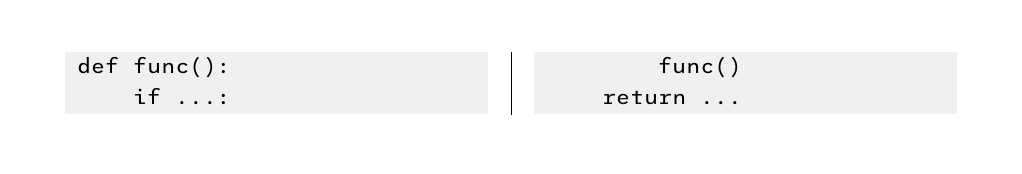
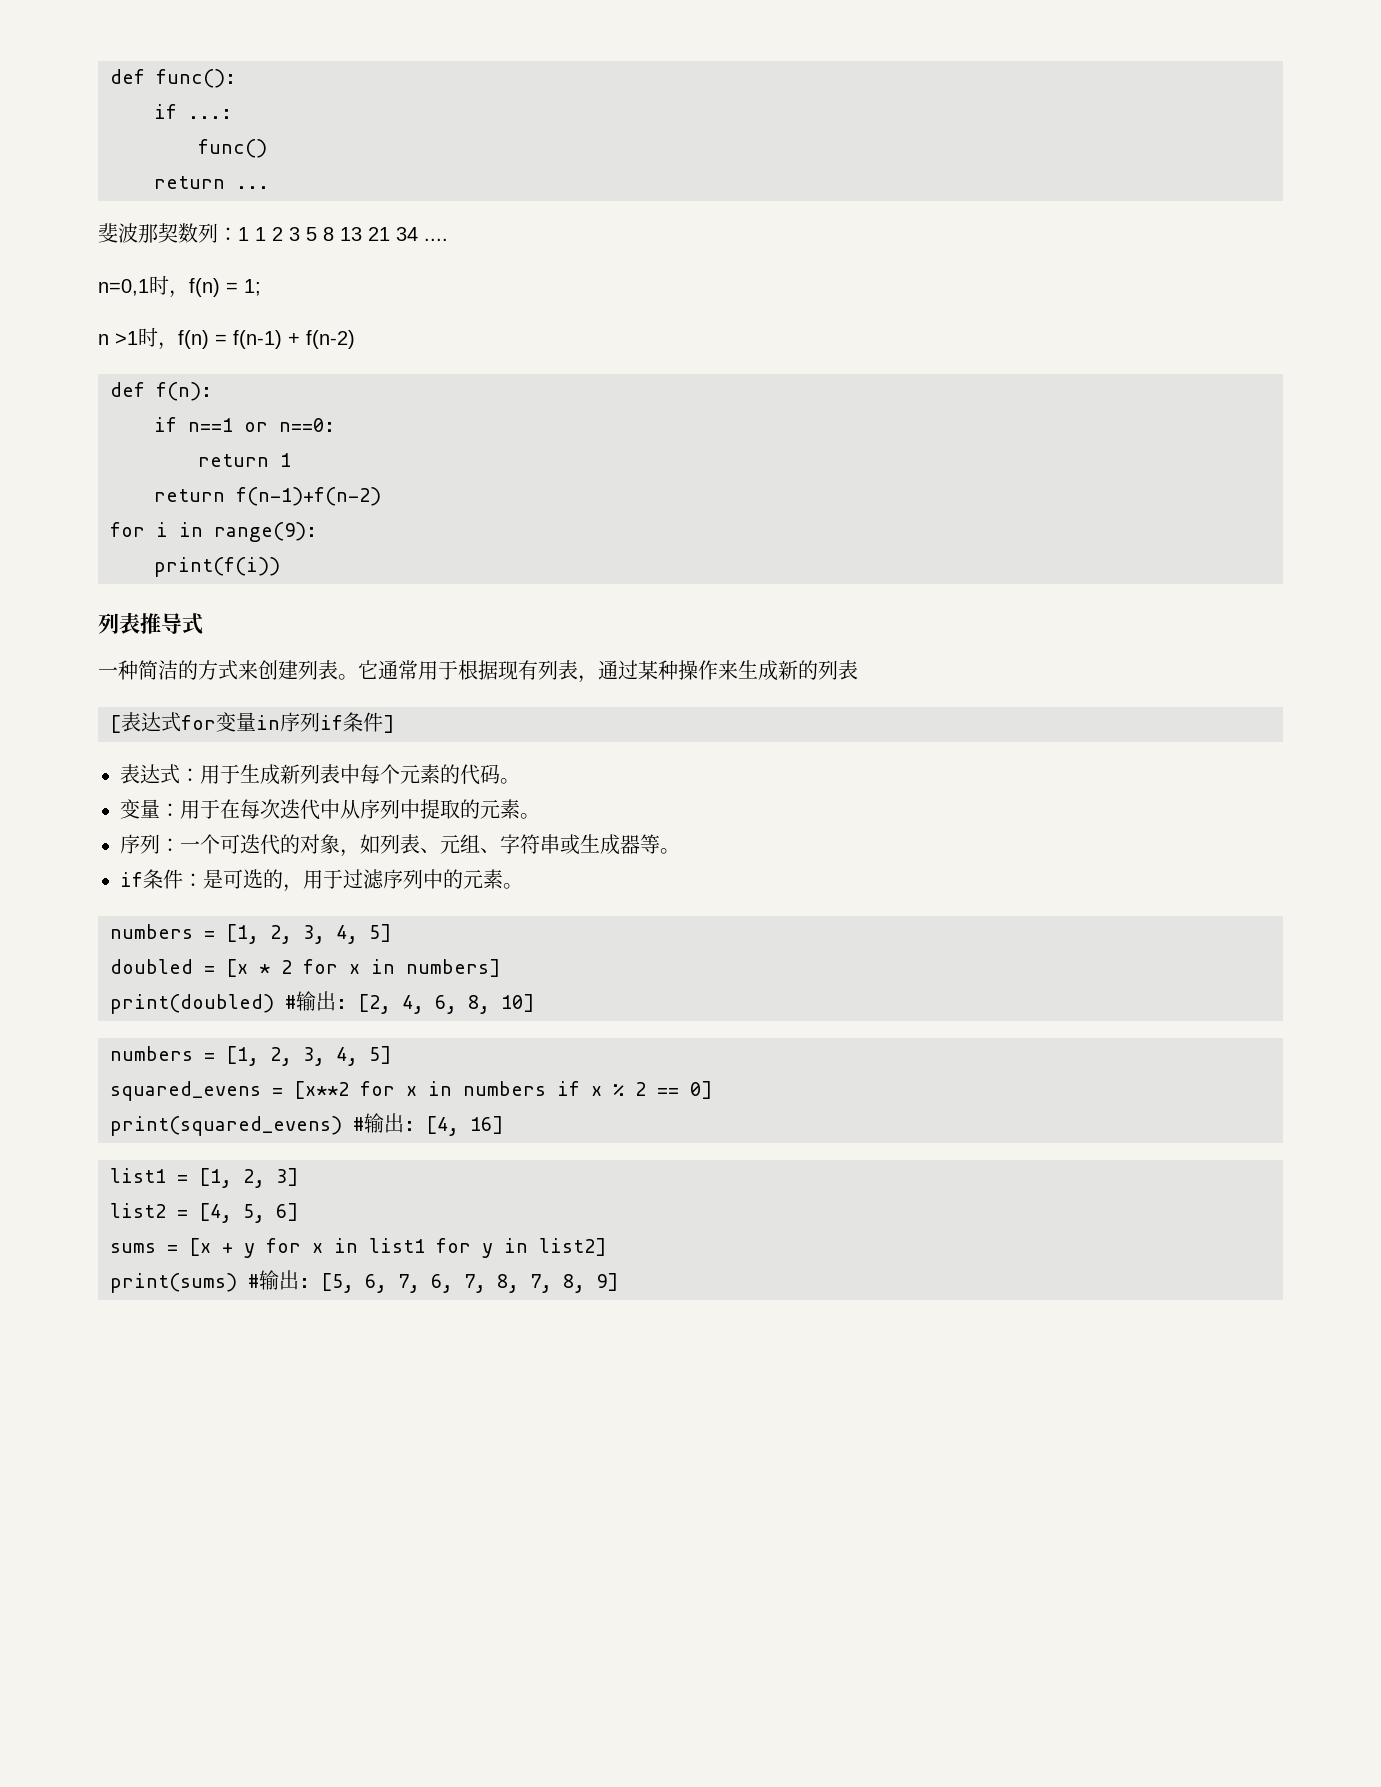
(743, 102) none -> [98,223,448,243] [98,275,261,298] [98,327,355,350] [110,382,212,401] [154,417,335,432] [198,453,291,467] [154,487,381,506] [110,522,317,542] [154,557,280,577] [98,612,203,635] [98,660,858,683] [110,712,395,733] [120,764,520,785] [120,799,540,820] [120,834,680,857] [120,869,523,892] [110,924,392,944] [110,959,501,977] [110,991,535,1014] [110,1046,392,1066] [110,1081,713,1101] [110,1113,504,1136] [110,1168,299,1188] [110,1203,299,1223] [110,1238,607,1258] [110,1270,619,1293] // 斐波那契数列：1 1 2 3 5 8 13 21 34 .... // n=0,1时，f(n) = 1; // n >1时，f(n) = f(n-1) + f(n-2) // def f(n): // if n==1 or n==0: // return 1 // return f(n-1)+f(n-2) // for i in range(9): // print(f(i)) // 列表推导式 // 一种简洁的方式来创建列表。它通常用于根据现有列表，通过某种操作来生成新的列表 // [表达式for变量in序列if条件] // 表达式：用于生成新列表中每个元素的代码。 // 变量：用于在每次迭代中从序列中提取的元素。 // 序列：一个可迭代的对象，如列表、元组、字符串或生成器等。 // if条件：是可选的，用于过滤序列中的元素。 // numbers = [1, 2, 3, 4, 5] // doubled = [x * 2 for x in numbers] // print(doubled) #输出: [2, 4, 6, 8, 10] // numbers = [1, 2, 3, 4, 5] // squared_evens = [x**2 for x in numbers if x % 2 == 0] // print(squared_evens) #输出: [4, 16] // list1 = [1, 2, 3] // list2 = [4, 5, 6] // sums = [x + y for x in list1 for y in list2] // print(sums) #输出: [5, 6, 7, 6, 7, 8, 7, 8, 9]

